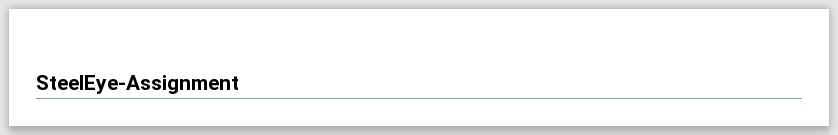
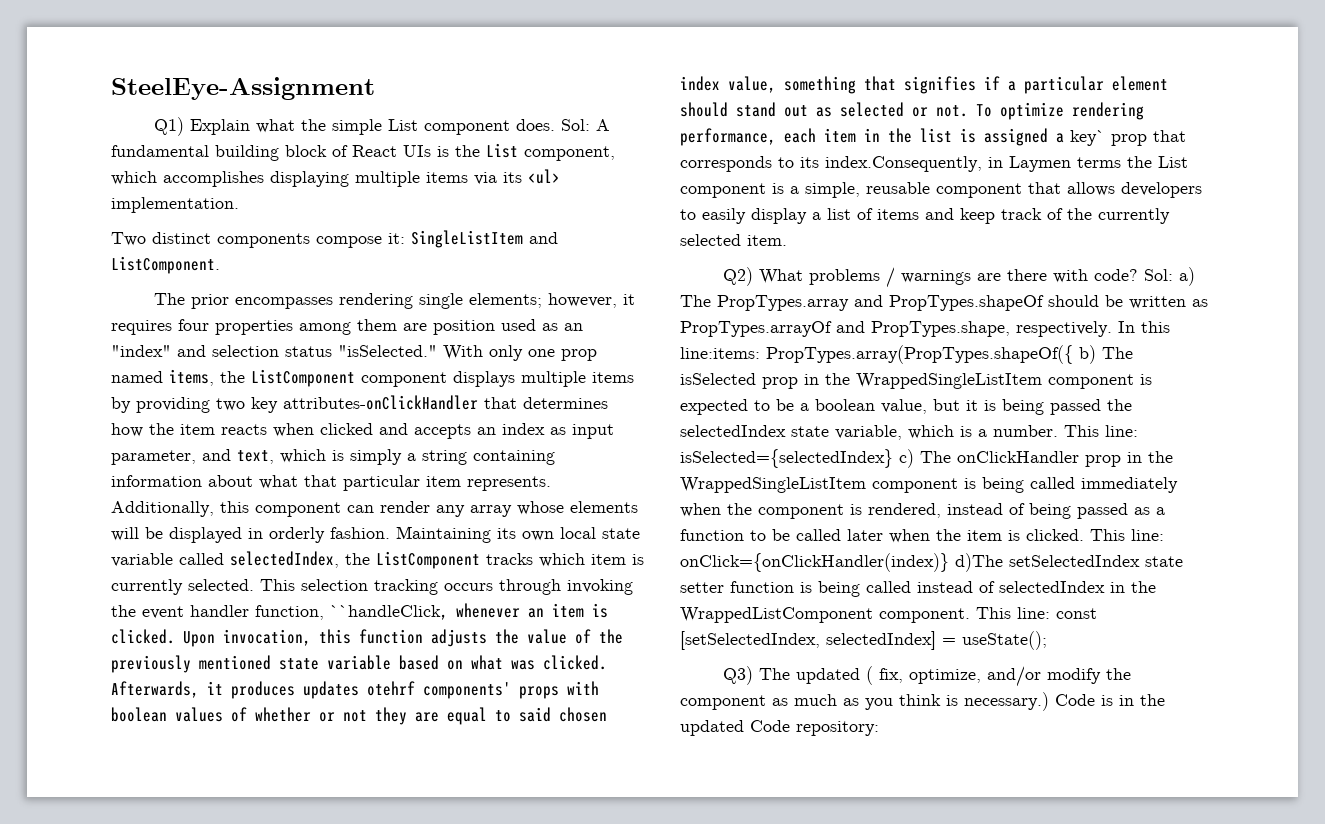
(239, 84) none -> [154,117,611,136] [111,143,615,161] [111,169,560,187] [111,197,239,213] [111,230,558,248] [111,256,220,274] [154,293,636,309] [111,319,583,335] [111,345,597,361] [111,369,634,387] [111,395,608,413] [111,423,614,439] [111,449,555,465] [111,475,551,491] [111,501,638,517] [111,526,640,543] [111,551,644,569] [111,579,633,595] [111,603,608,620] [111,629,623,647] [111,655,607,673] [111,681,599,699] [111,707,607,725] [680,76,1168,94] [680,102,1144,120] [680,128,1186,146] [680,156,1188,172] [680,182,1202,198] [680,208,1170,224] [680,234,787,246] [723,267,1196,288] [680,295,1208,311] [680,321,1170,337] [680,345,1133,364] [680,373,1152,389] [680,399,1132,415] [680,425,1138,440] [680,449,1173,468] [680,477,1178,493] [680,503,1165,519] [680,529,1164,543] [680,553,1183,572] [680,581,1156,597] [680,607,1097,623] [680,631,1047,650] [723,666,1132,687] [680,692,1165,711] [680,720,879,736] // Q1) Explain what the simple List component does. Sol: A fundamental building block of React UIs is the List component, which accomplishes displaying multiple items via its <ul> implementation. // Two distinct components compose it: SingleListItem and ListComponent. // The prior encompasses rendering single elements; however, it requires four properties among them are position used as an "index" and selection status "isSelected." With only one prop named items, the ListComponent component displays multiple items by providing two key attributes-onClickHandler that determines how the item reacts when clicked and accepts an index as input parameter, and text, which is simply a string containing information about what that particular item represents. Additionally, this component can render any array whose elements will be displayed in orderly fashion. Maintaining its own local state variable called selectedIndex, the ListComponent tracks which item is currently selected. This selection tracking occurs through invoking the event handler function, ``handleClick, whenever an item is clicked. Upon invocation, this function adjusts the value of the previously mentioned state variable based on what was clicked. Afterwards, it produces updates otehrf components' props with boolean values of whether or not they are equal to said chosen index value, something that signifies if a particular element should stand out as selected or not. To optimize rendering performance, each item in the list is assigned a key` prop that corresponds to its index.Consequently, in Laymen terms the List component is a simple, reusable component that allows developers to easily display a list of items and keep track of the currently selected item. // Q2) What problems / warnings are there with code? Sol: a) The PropTypes.array and PropTypes.shapeOf should be written as PropTypes.arrayOf and PropTypes.shape, respectively. In this line:items: PropTypes.array(PropTypes.shapeOf({ b) The isSelected prop in the WrappedSingleListItem component is expected to be a boolean value, but it is being passed the selectedIndex state variable, which is a number. This line: isSelected={selectedIndex} c) The onClickHandler prop in the WrappedSingleListItem component is being called immediately when the component is rendered, instead of being passed as a function to be called later when the item is clicked. This line: onClick={onClickHandler(index)} d)The setSelectedIndex state setter function is being called instead of selectedIndex in the WrappedListComponent component. This line: const [setSelectedIndex, selectedIndex] = useState(); // Q3) The updated ( fix, optimize, and/or modify the component as much as you think is necessary.) Code is in the updated Code repository:

